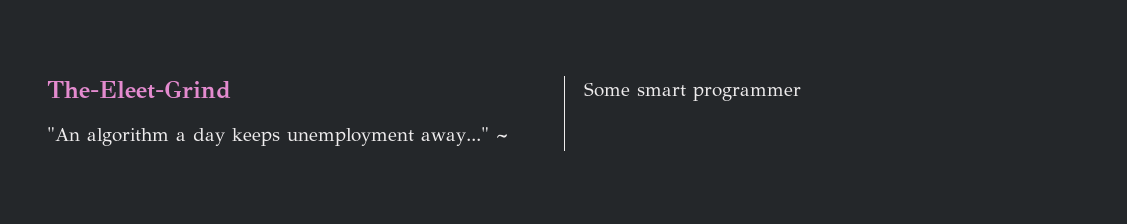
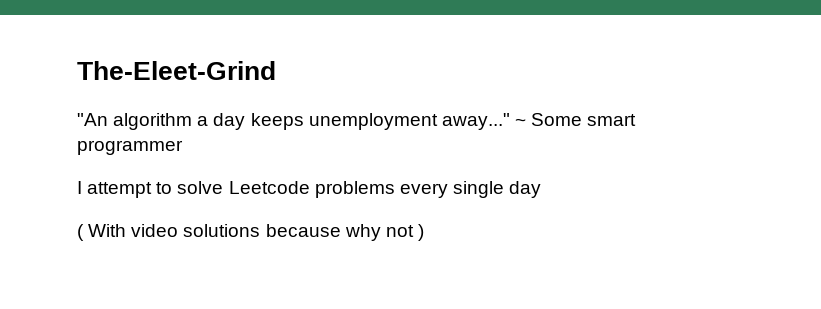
(801, 93) none -> [77,181,542,198] [77,224,424,241] // I attempt to solve Leetcode problems every single day // ( With video solutions because why not )

